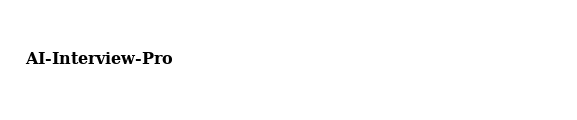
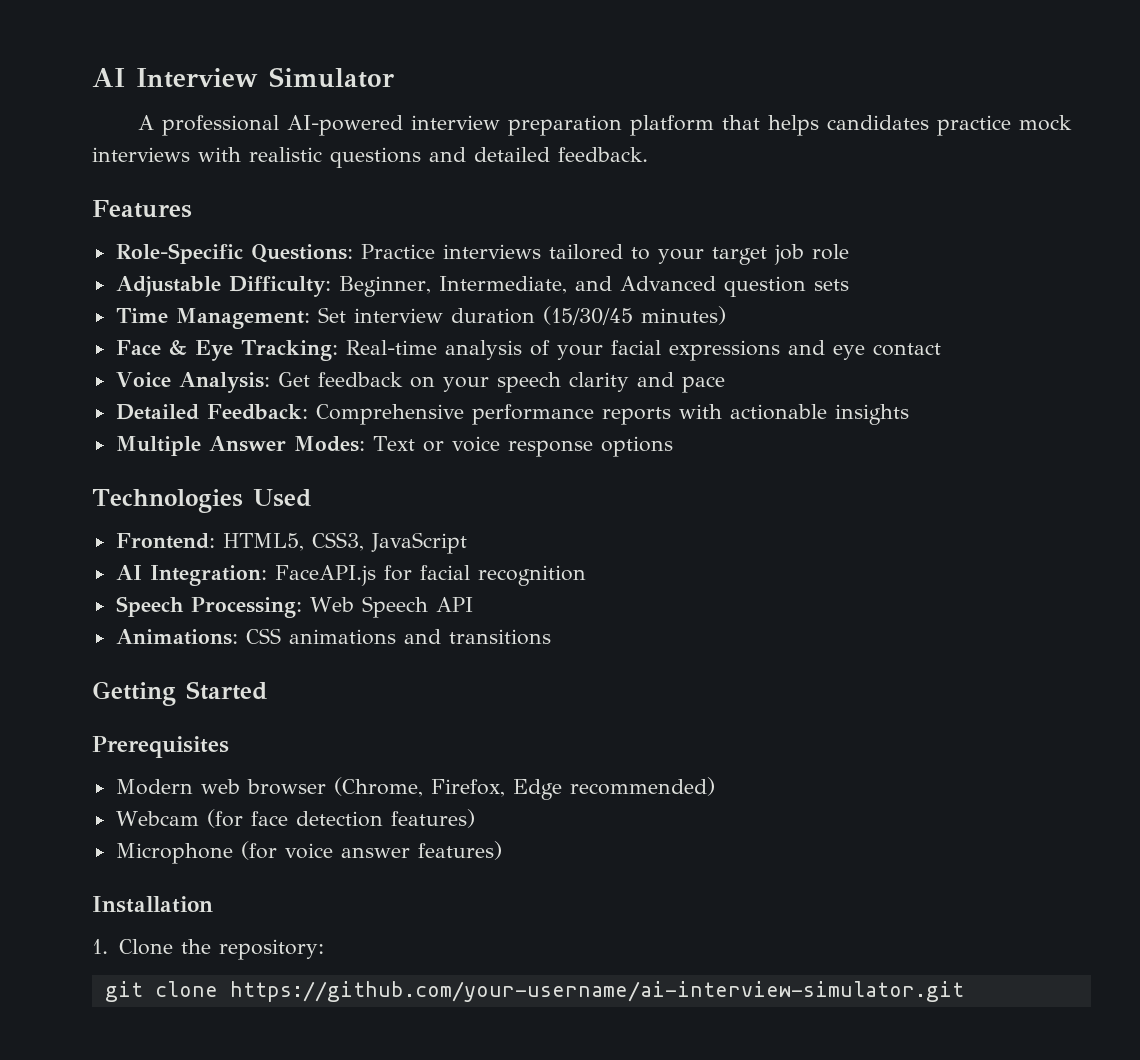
[25,52,173,64] AI-Interview-Pro -> [92,67,394,88] [137,115,1072,136] [92,147,648,168] [92,200,192,218] [115,243,849,265] [115,276,849,297] [115,306,726,329] [115,340,941,361] [115,372,725,393] [115,404,909,425] [115,436,673,457] [92,489,312,513] [115,532,467,554] [115,565,586,586] [115,596,473,618] [115,628,551,645] [92,681,268,706] [92,736,229,758] [115,777,715,800] [115,809,475,828] [115,841,502,864] [92,896,213,913] [92,939,324,960] [104,981,964,1002] AI Interview Simulator // A professional AI-powered interview preparation platform that helps candidates practice mock interviews with realistic questions and detailed feedback. // Features // Role-Specific Questions: Practice interviews tailored to your target job role // Adjustable Difficulty: Beginner, Intermediate, and Advanced question sets // Time Management: Set interview duration (15/30/45 minutes) // Face & Eye Tracking: Real-time analysis of your facial expressions and eye contact // Voice Analysis: Get feedback on your speech clarity and pace // Detailed Feedback: Comprehensive performance reports with actionable insights // Multiple Answer Modes: Text or voice response options // Technologies Used // Frontend: HTML5, CSS3, JavaScript // AI Integration: FaceAPI.js for facial recognition // Speech Processing: Web Speech API // Animations: CSS animations and transitions // Getting Started // Prerequisites // Modern web browser (Chrome, Firefox, Edge recommended) // Webcam (for face detection features) // Microphone (for voice answer features) // Installation // 1. Clone the repository: // git clone https://github.com/your-username/ai-interview-simulator.git

